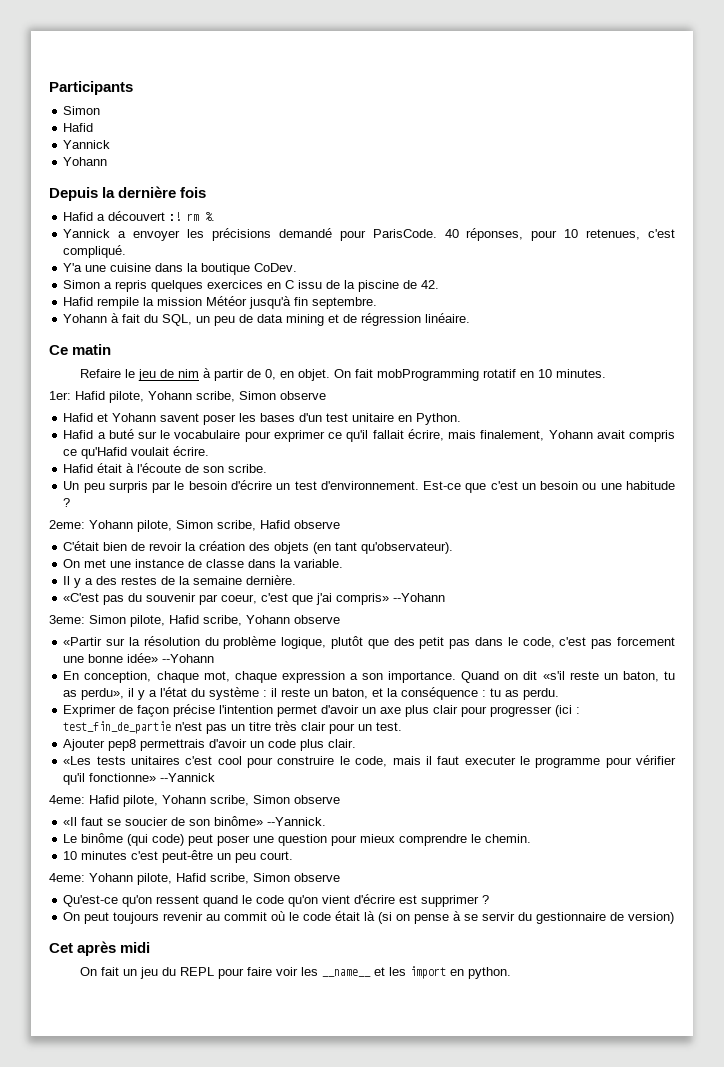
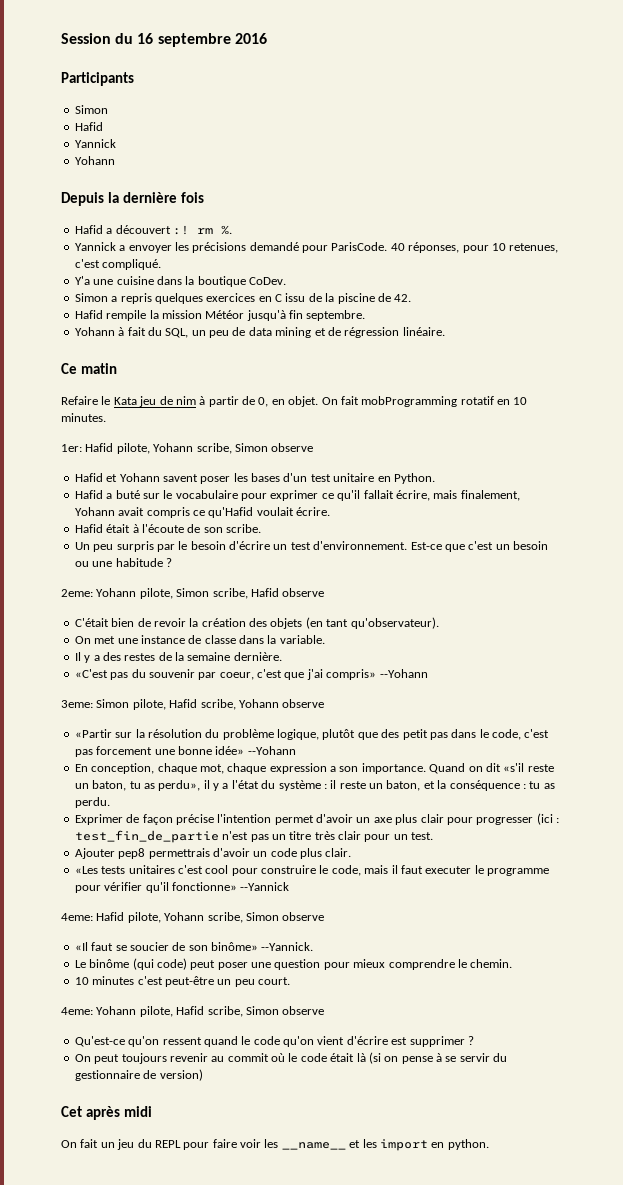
(49, 88) none -> [61,33,267,47] Session du 16 septembre 2016 //
(135, 373) none -> [113,397,137,405] Kata

